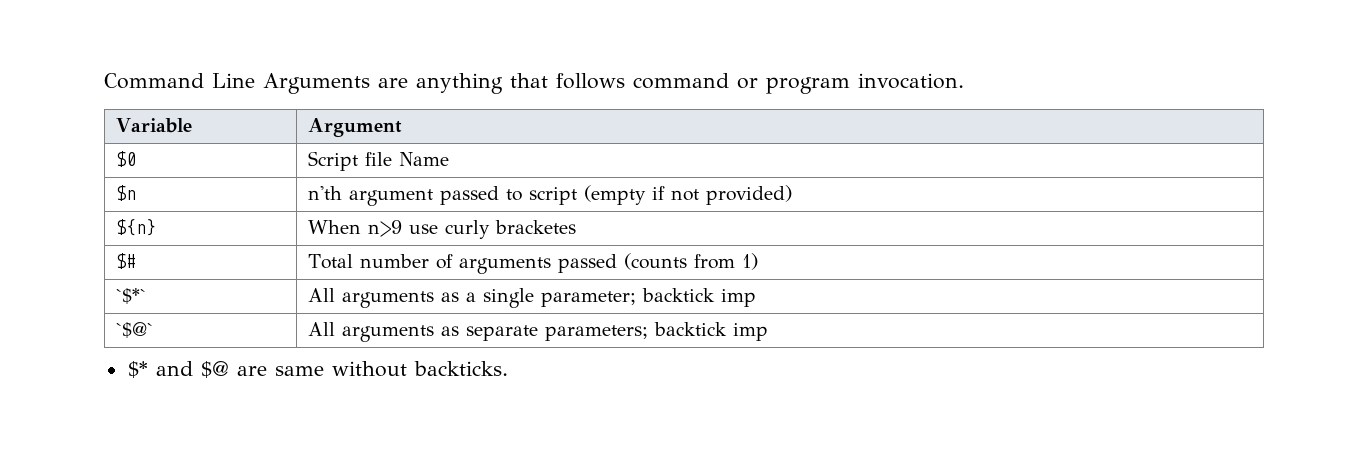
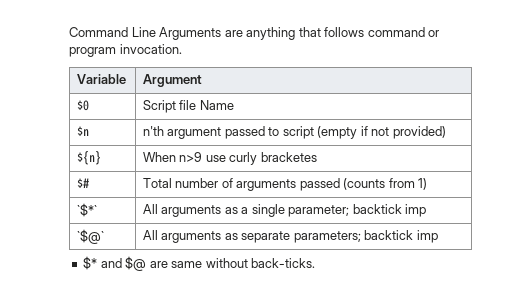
[413,361,508,376] backticks. -> [251,258,316,268] back-ticks.

